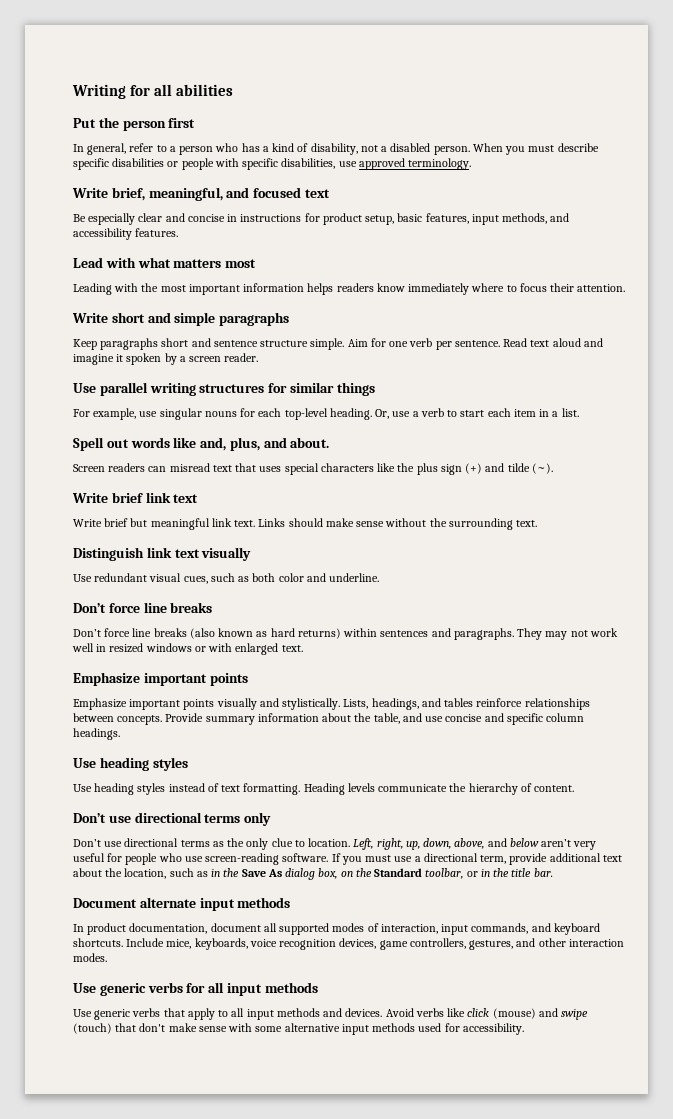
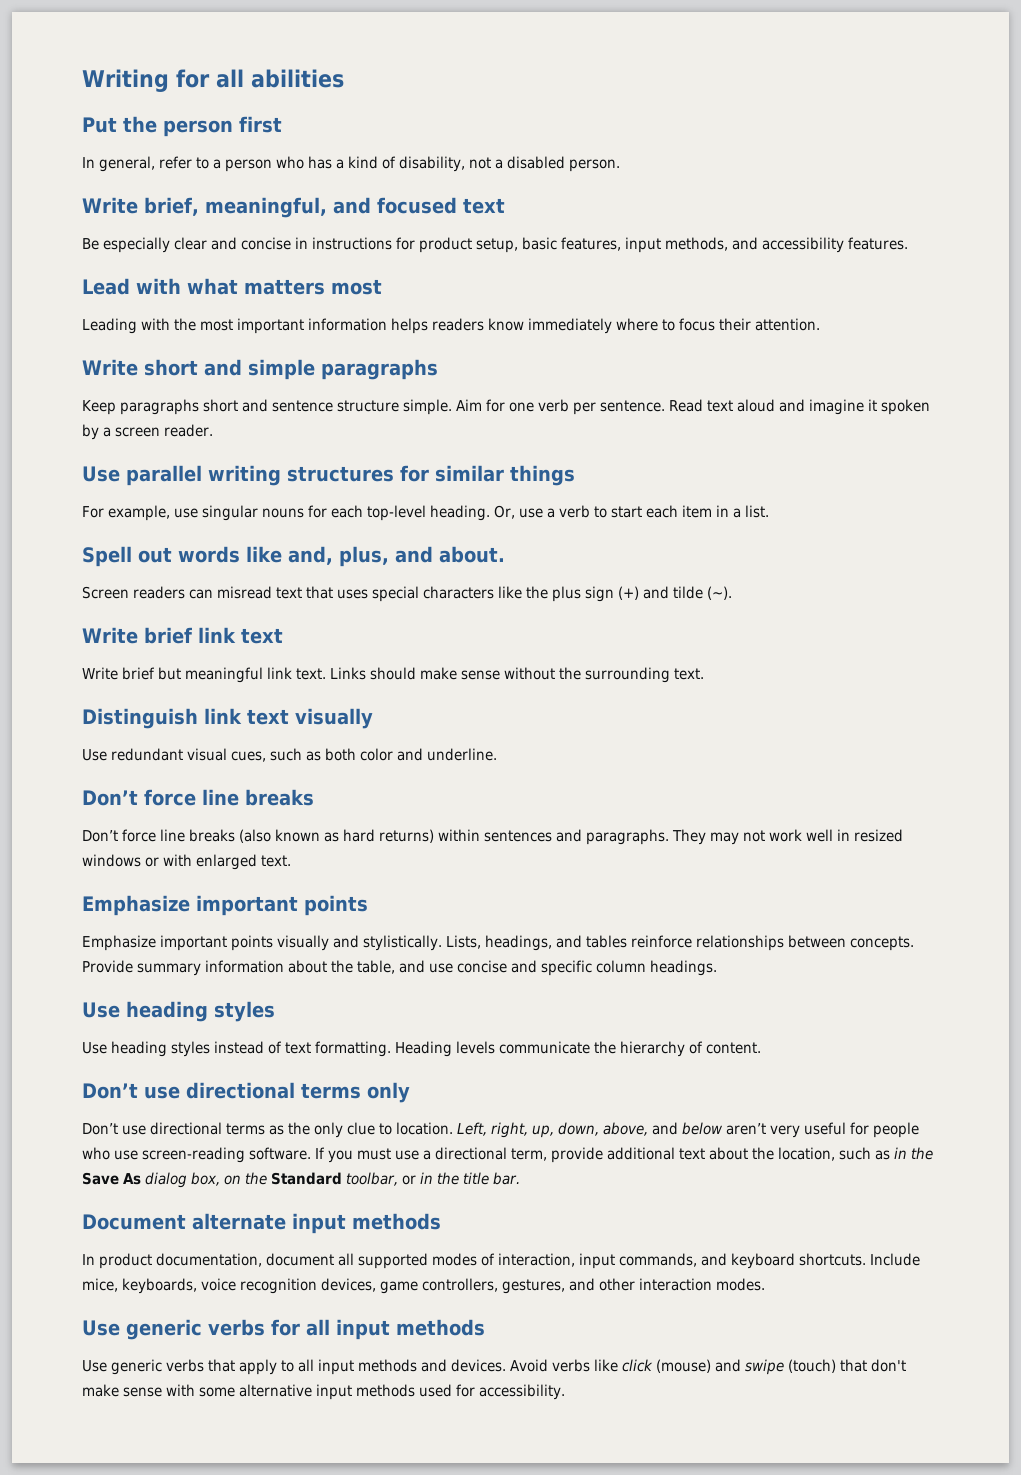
[472,143,599,155] [73,158,472,170] When you must describe specific disabilities or people with specific disabilities, use approved terminology. -> (620, 165) none

